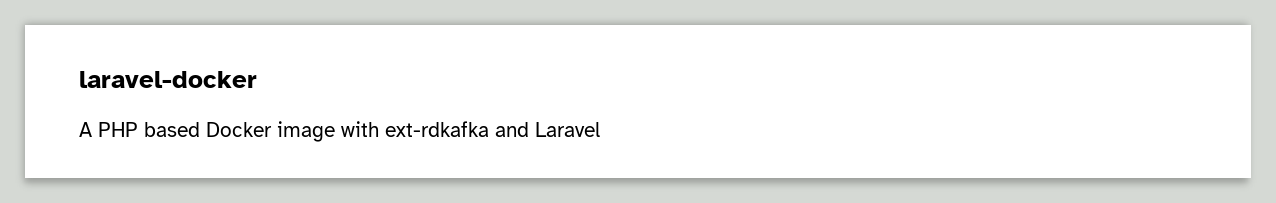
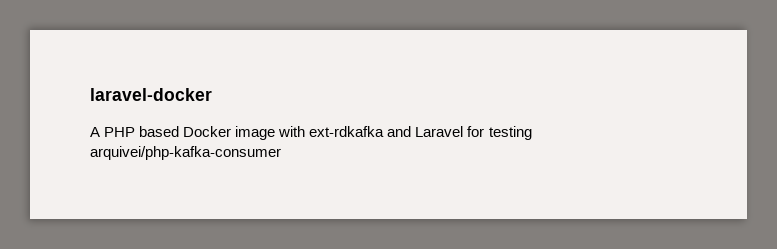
(600, 129) none -> [467,126,532,140] [90,146,281,160] for testing arquivei/php-kafka-consumer

